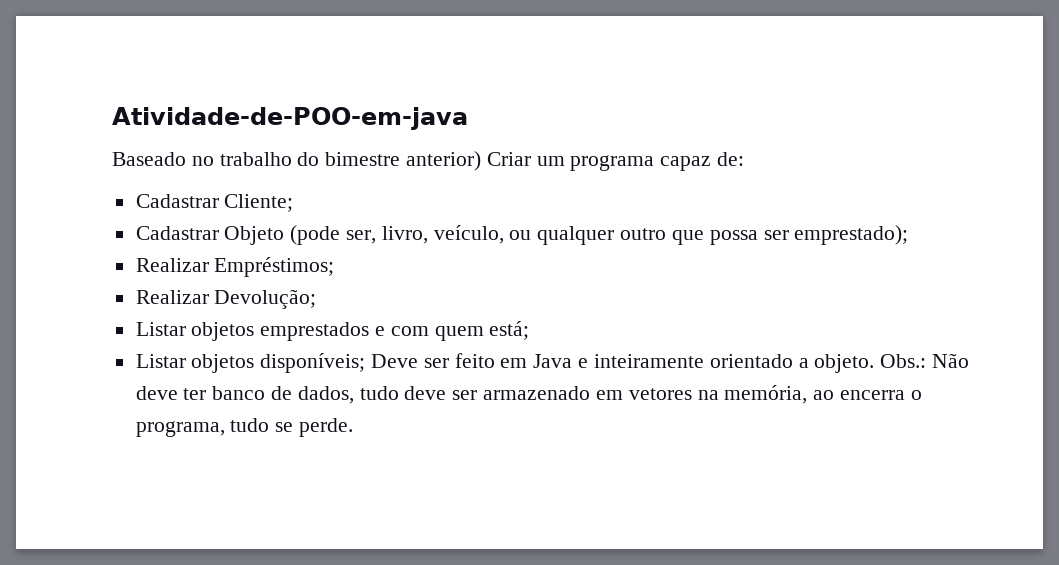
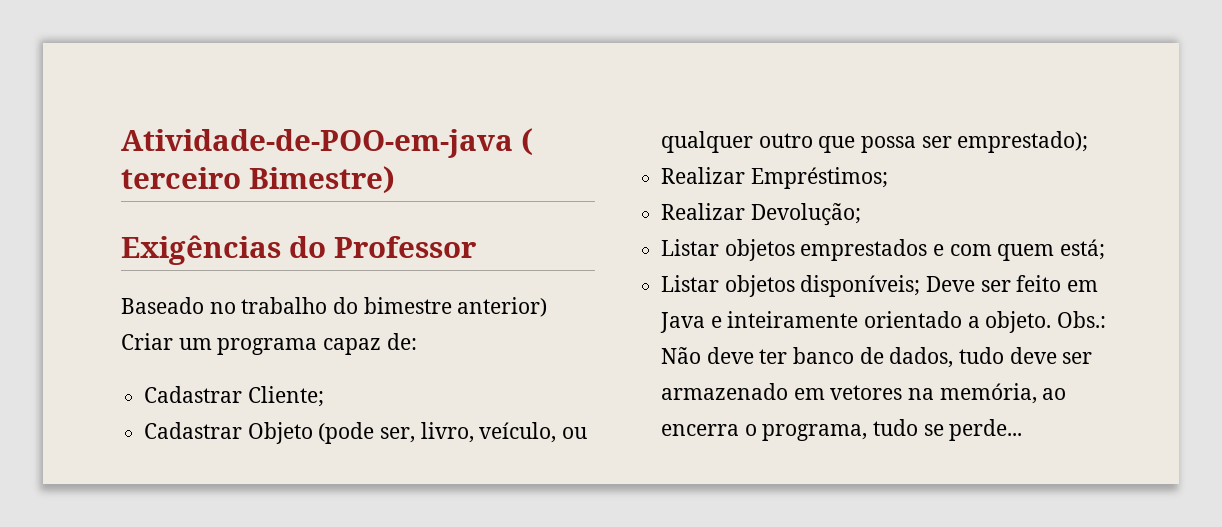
(468, 118) none -> [521,128,533,156] [121,166,395,194] [121,235,476,265] ( terceiro Bimestre) // Exigências do Professor
[299,418,354,437] perde. -> [949,419,1023,441] perde...

